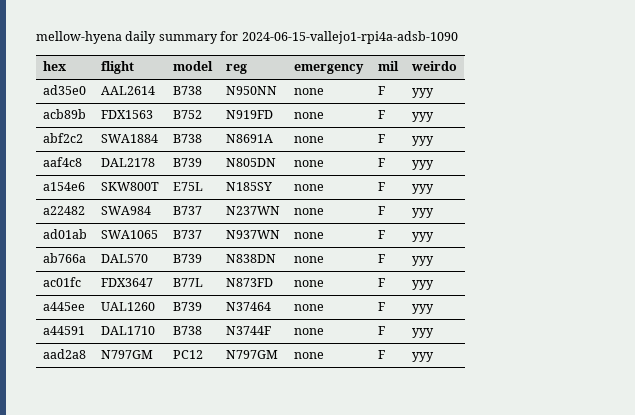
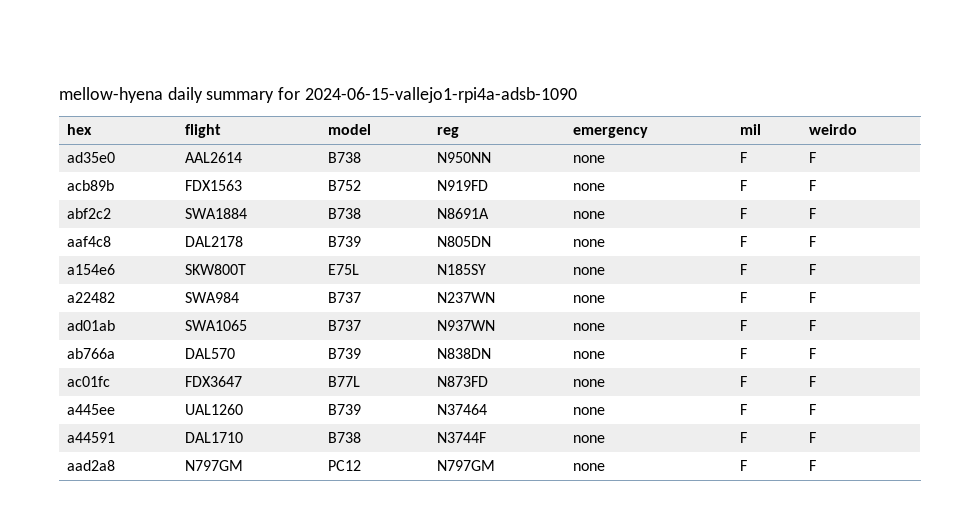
[411,88,434,98] yyy -> [809,152,817,163] F
[411,112,434,122] yyy -> [809,180,817,191] F
[411,136,434,146] yyy -> [809,208,817,219] F
[411,160,434,170] yyy -> [809,236,817,247] F
[411,184,434,194] yyy -> [809,264,817,275] F
[411,208,434,218] yyy -> [809,292,817,303] F
[411,232,434,242] yyy -> [809,320,817,331] F
[411,256,434,266] yyy -> [809,348,817,359] F
[411,280,434,290] yyy -> [809,376,817,387] F
[411,304,434,314] yyy -> [809,404,817,415] F
[411,328,434,338] yyy -> [809,432,817,443] F
[411,352,434,362] yyy -> [809,460,817,471] F

